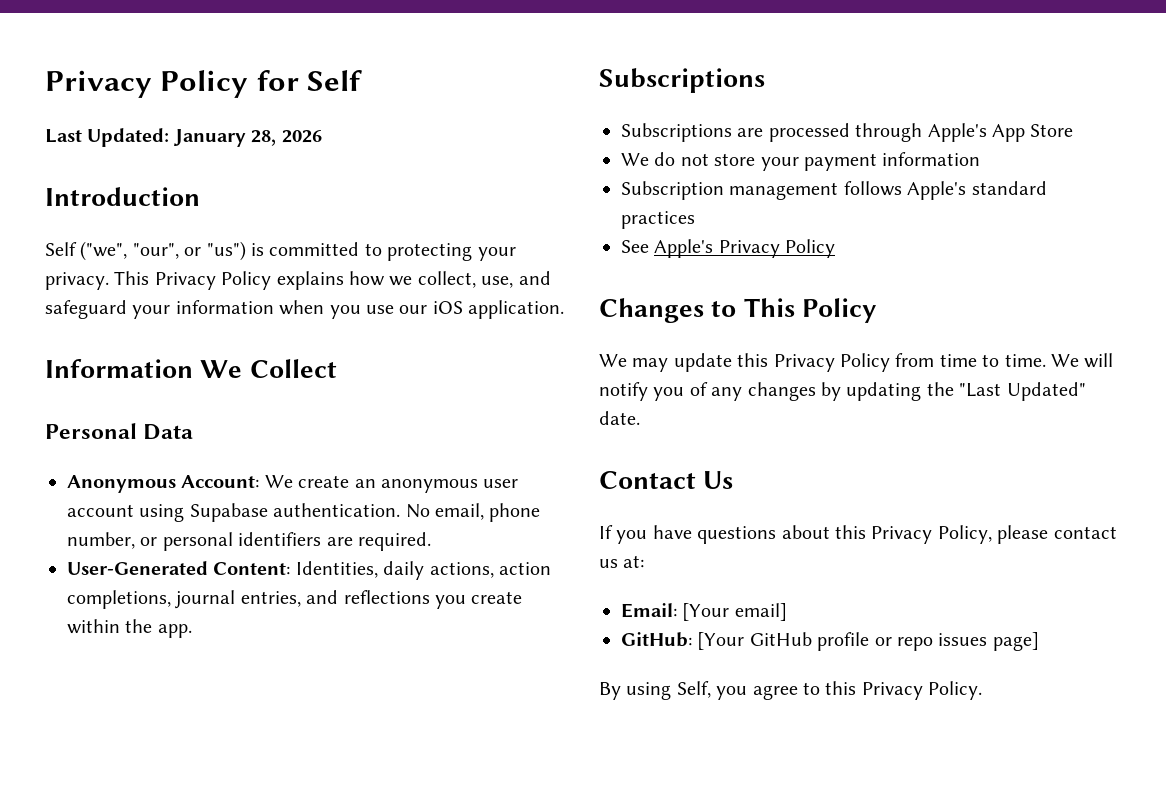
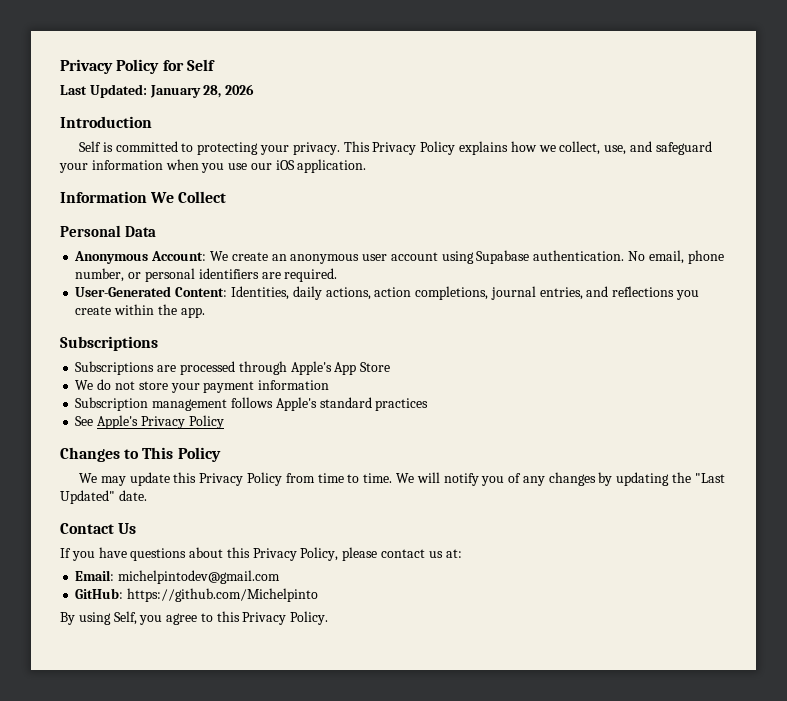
[80,241,246,261] ("we", "our", or "us") -> (102, 146) none
[682,603,787,621] [Your email] -> [118,570,281,584] michelpintodev@gmail.com
[697,632,1039,651] [Your GitHub profile or repo issues page] -> [127,588,319,602] https://github.com/Michelpinto

